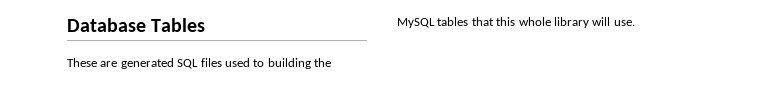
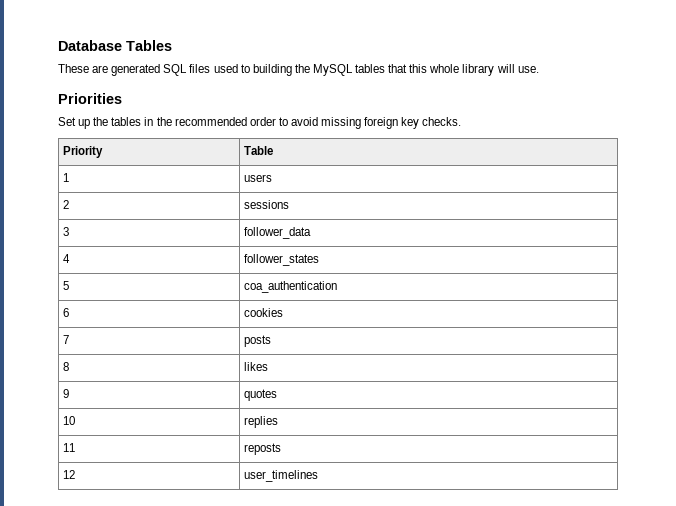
(635, 23) none -> [58,93,122,104] [58,117,462,129] [63,146,104,158] [244,146,274,155] [63,173,70,182] [244,174,273,182] [63,200,70,209] [244,200,290,209] [63,227,70,236] [244,227,312,239] [63,254,71,263] [244,254,320,266] [63,281,70,290] [244,281,338,293] [63,308,70,317] [244,308,284,317] [63,335,70,344] [244,335,272,347] [63,362,70,371] [244,362,269,371] [63,389,70,398] [244,389,278,401] [63,416,76,425] [244,416,279,428] [63,443,76,452] [244,443,282,455] [63,470,76,479] [244,470,319,482] // Priorities // Set up the tables in the recommended order to avoid missing foreign key checks. // Priority | Table // 1 | users // 2 | sessions // 3 | follower_data // 4 | follower_states // 5 | coa_authentication // 6 | cookies // 7 | posts // 8 | likes // 9 | quotes // 10 | replies // 11 | reposts // 12 | user_timelines

